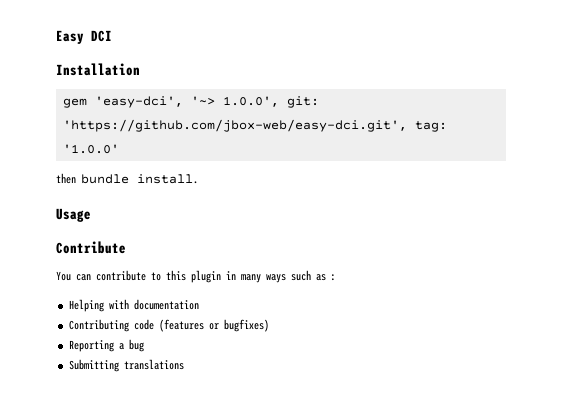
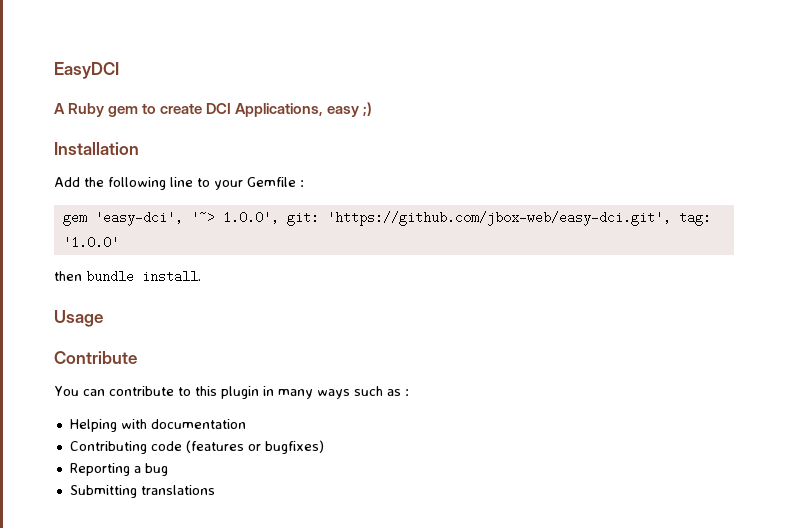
[56,30,112,44] [56,63,140,76] Easy DCI // Installation -> [54,62,119,79] [54,102,373,117] [54,142,139,155] [54,177,304,190] EasyDCI // A Ruby gem to create DCI Applications, easy ;) // Installation // Add the following line to your Gemfile :

